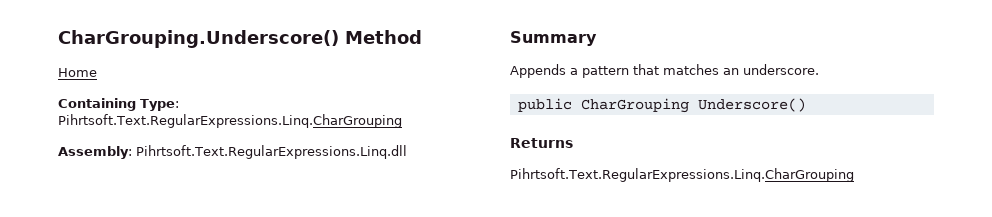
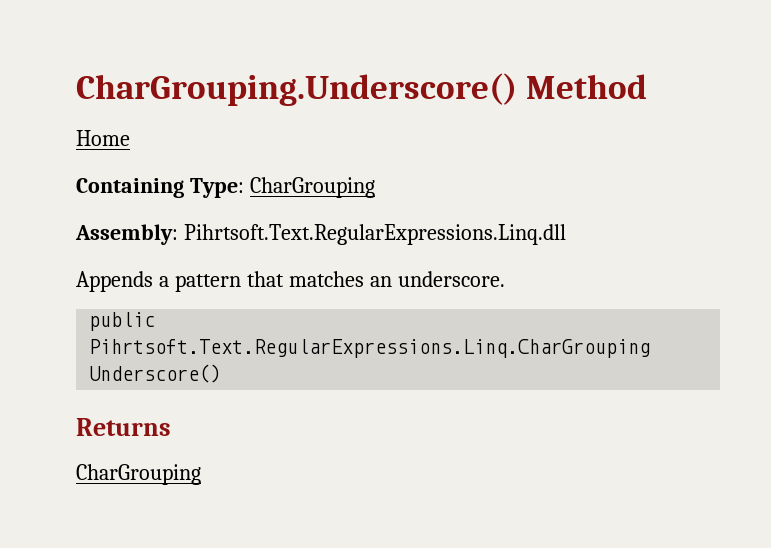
[58,114,402,128] Pihrtsoft.Text.RegularExpressions.Linq.CharGrouping -> [249,177,375,198] CharGrouping
[510,31,597,46] // Summary -> (566, 234) none
[580,98,689,113] CharGrouping -> [89,339,651,358] Pihrtsoft.Text.RegularExpressions.Linq.CharGrouping
[510,168,854,182] Pihrtsoft.Text.RegularExpressions.Linq.CharGrouping -> [76,464,201,485] CharGrouping

